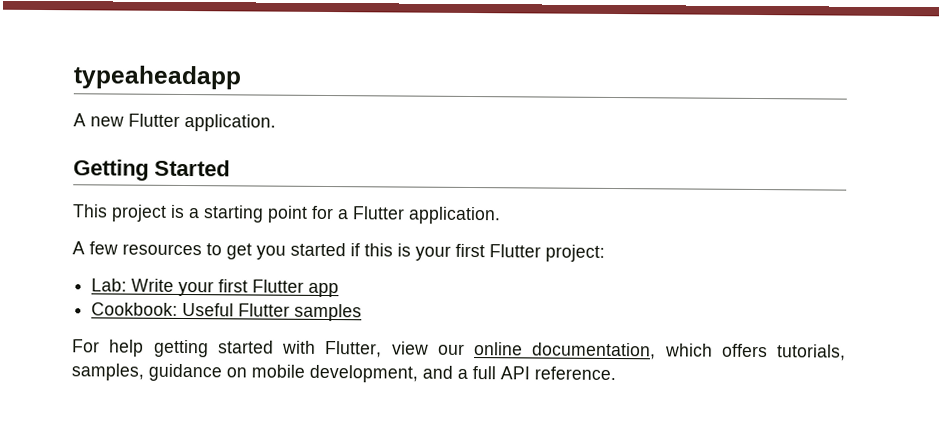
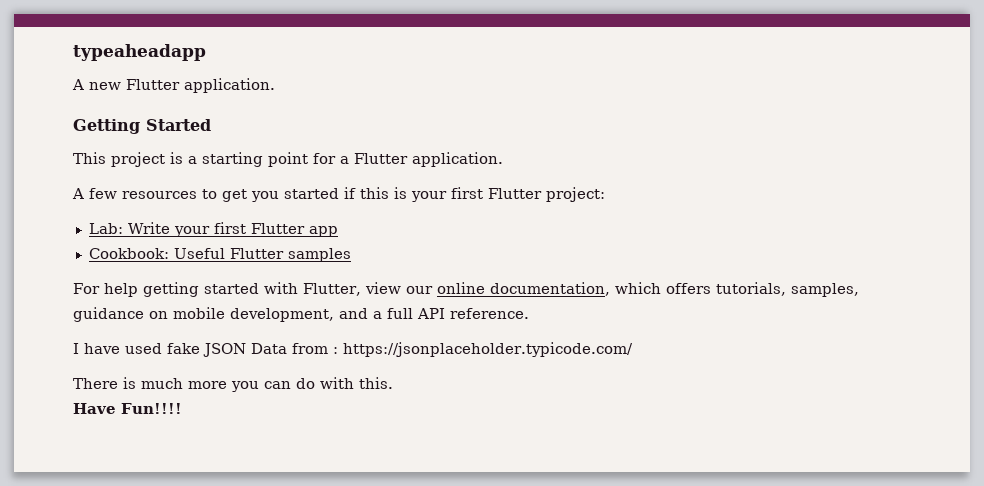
(616, 373) none -> [73,342,633,357] [73,377,393,392] [73,403,182,414] // I have used fake JSON Data from : https://jsonplaceholder.typicode.com/ // There is much more you can do with this. // Have Fun!!!!

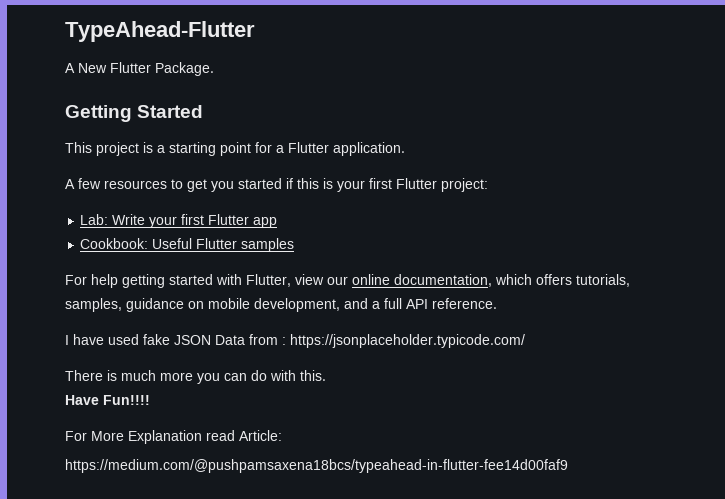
[73,44,206,61] [72,78,275,93] typeaheadapp // A new Flutter application. -> [65,21,255,42] [65,62,214,76] TypeAhead-Flutter // A New Flutter Package.
(182, 408) none -> [65,430,282,444] [65,459,568,473] // For More Explanation read Article: // https://medium.com/@pushpamsaxena18bcs/typeahead-in-flutter-fee14d00faf9

